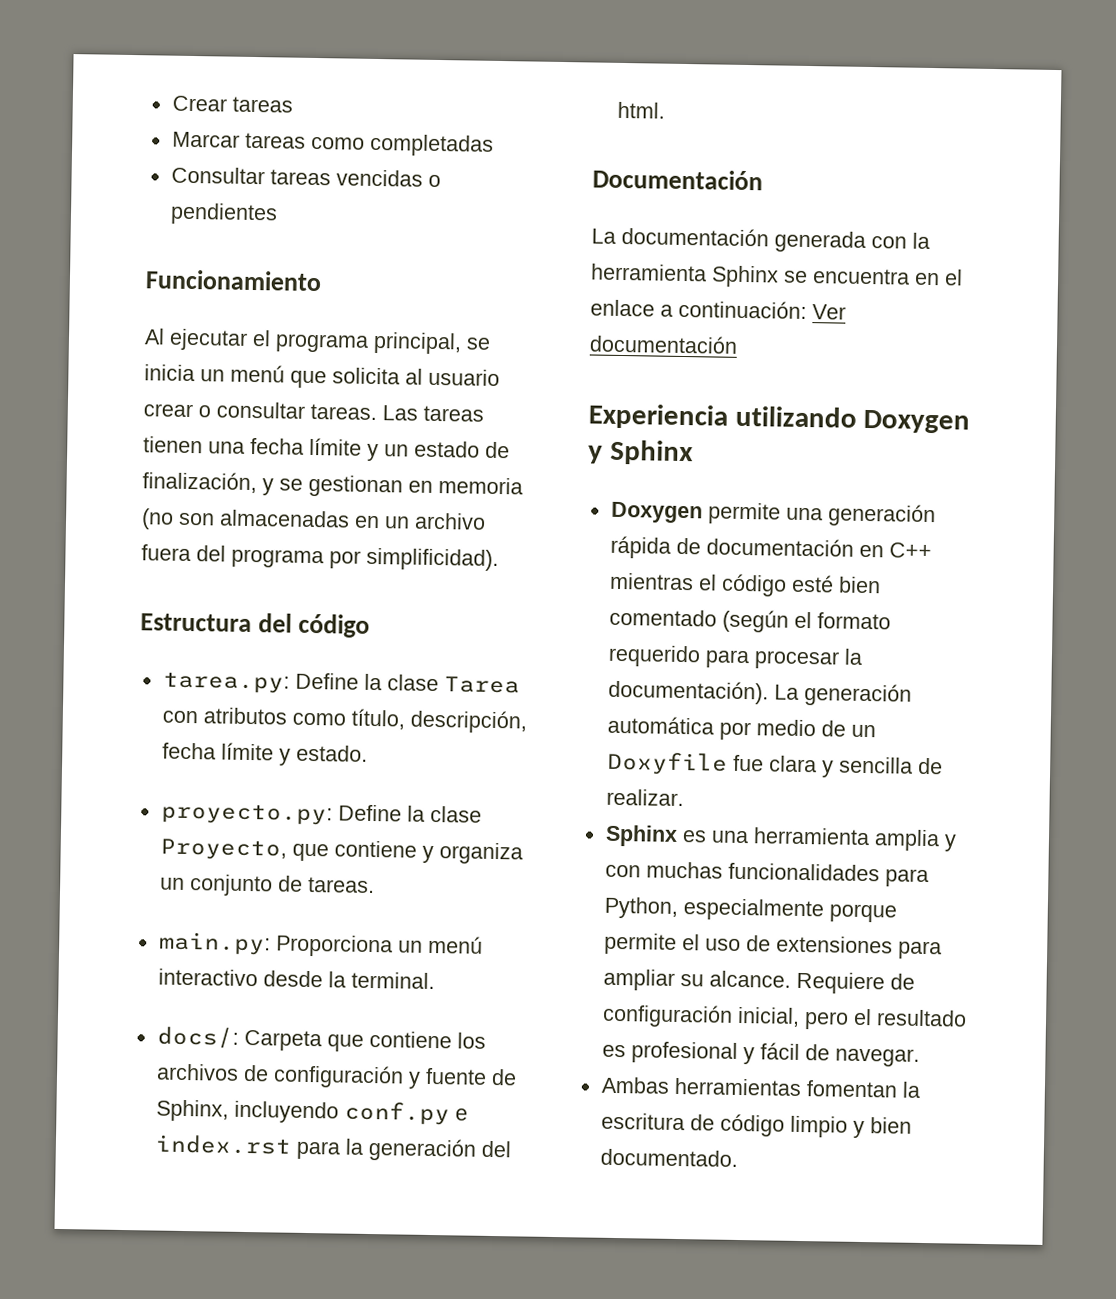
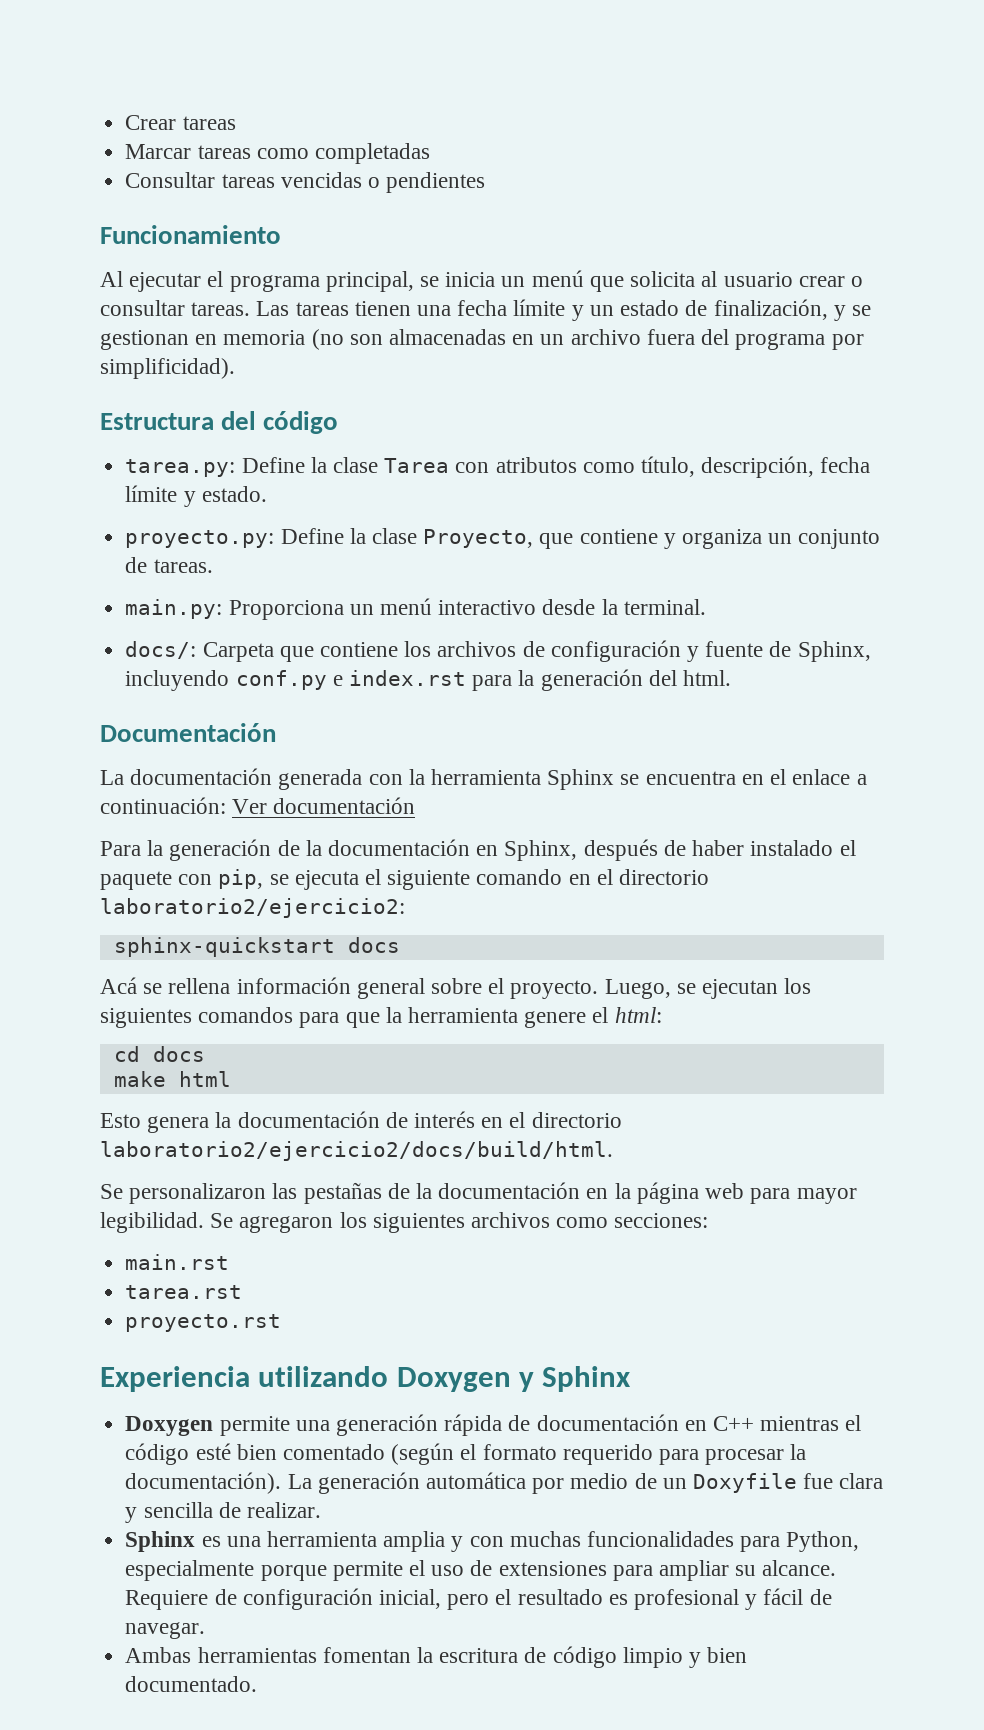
(738, 344) none -> [100,839,856,861] [100,869,710,890] [100,898,405,918] [113,937,400,957] [100,977,812,999] [100,1007,662,1028] [113,1046,205,1062] [113,1071,231,1087] [100,1111,622,1133] [100,1141,613,1161] [100,1182,857,1204] [100,1212,709,1233] [125,1254,230,1270] [125,1285,243,1299] [125,1314,282,1332] // Para la generación de la documentación en Sphinx, después de haber instalado el paquete con pip, se ejecuta el siguiente comando en el directorio laboratorio2/ejercicio2: // sphinx-quickstart docs // Acá se rellena información general sobre el proyecto. Luego, se ejecutan los siguientes comandos para que la herramienta genere el html: // cd docs // make html // Esto genera la documentación de interés en el directorio laboratorio2/ejercicio2/docs/build/html. // Se personalizaron las pestañas de la documentación en la página web para mayor legibilidad. Se agregaron los siguientes archivos como secciones: // main.rst // tarea.rst // proyecto.rst

